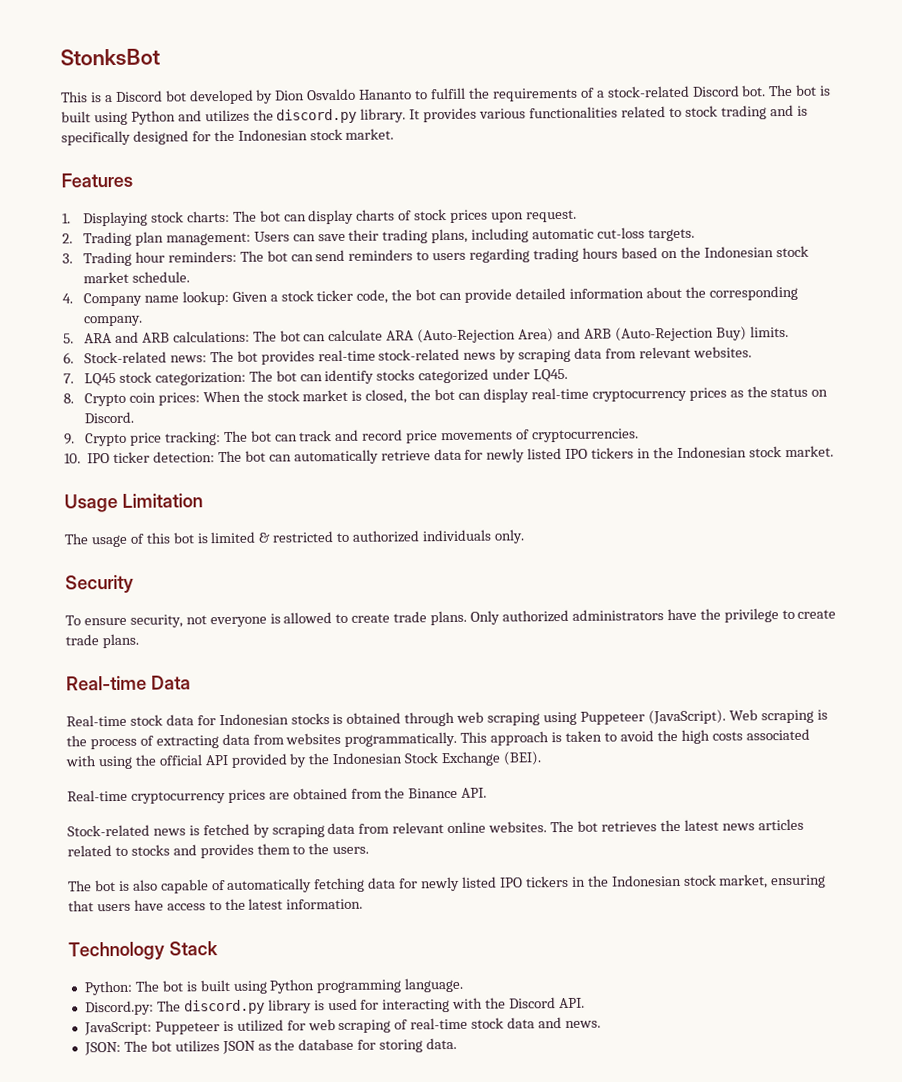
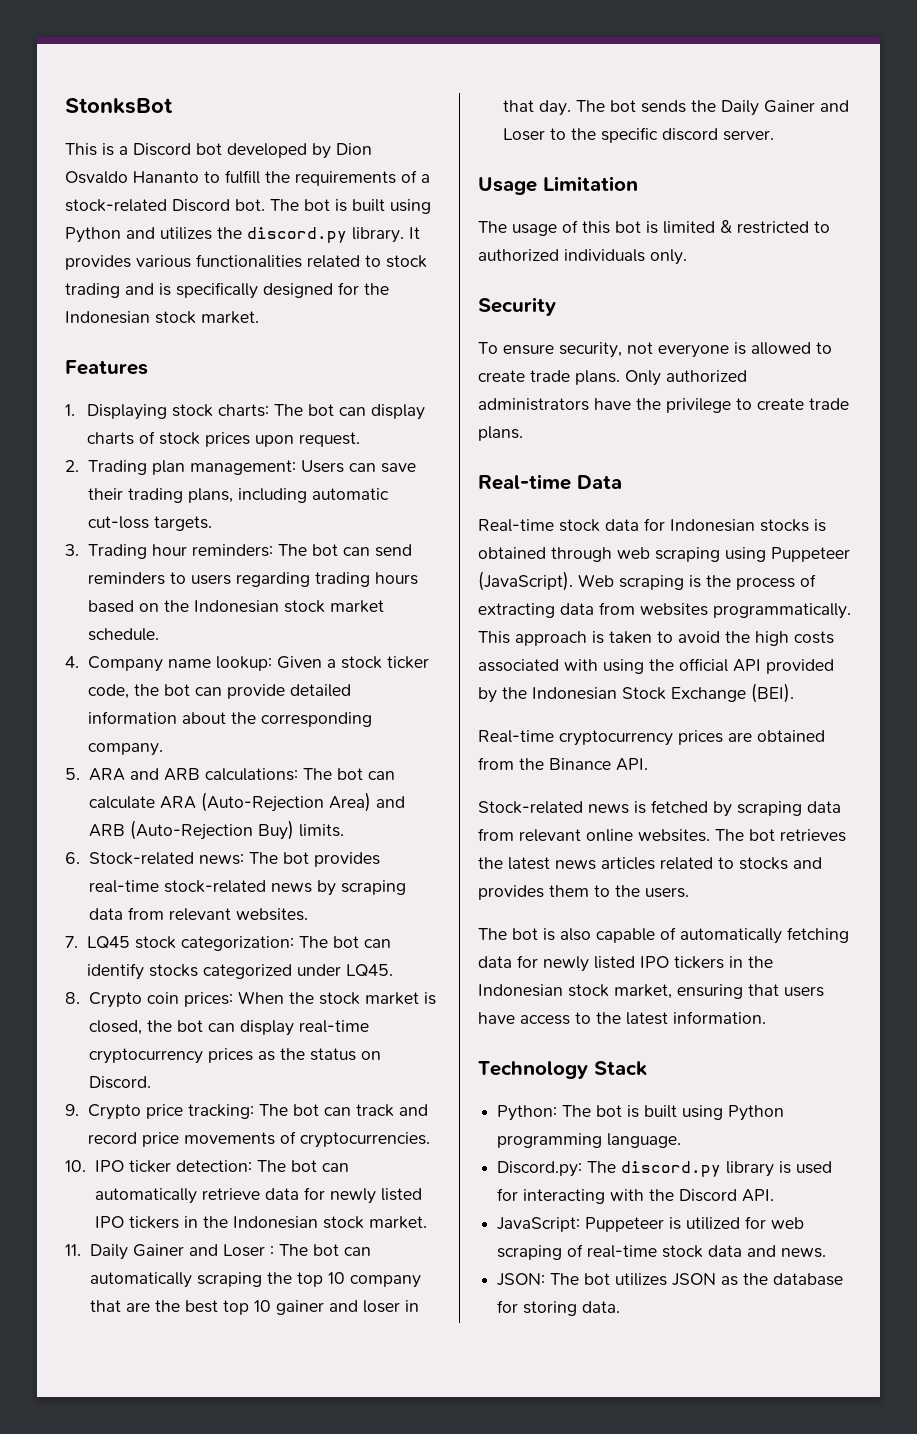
(834, 451) none -> [65,1244,371,1260] [89,1272,421,1288] [89,1300,419,1315] [502,100,849,116] [502,127,774,143] // 11. Daily Gainer and Loser : The bot can automatically scraping the top 10 company that are the best top 10 gainer and loser in that day. The bot sends the Daily Gainer and Loser to the specific discord server.

